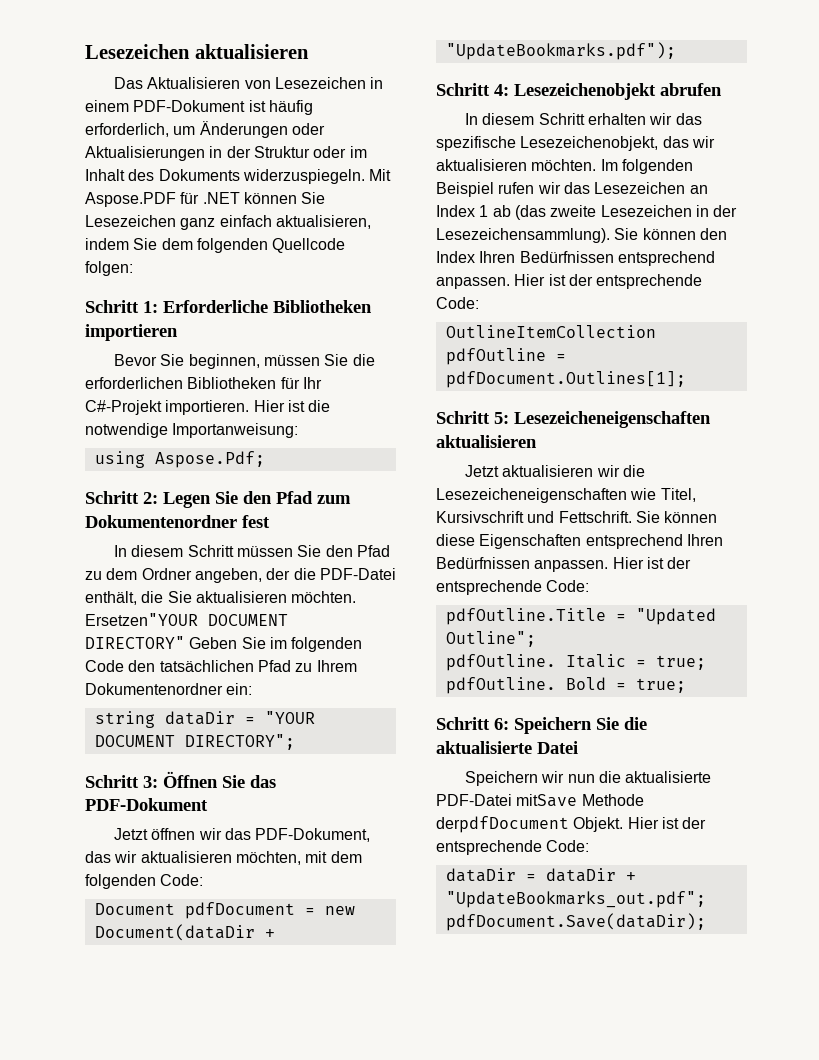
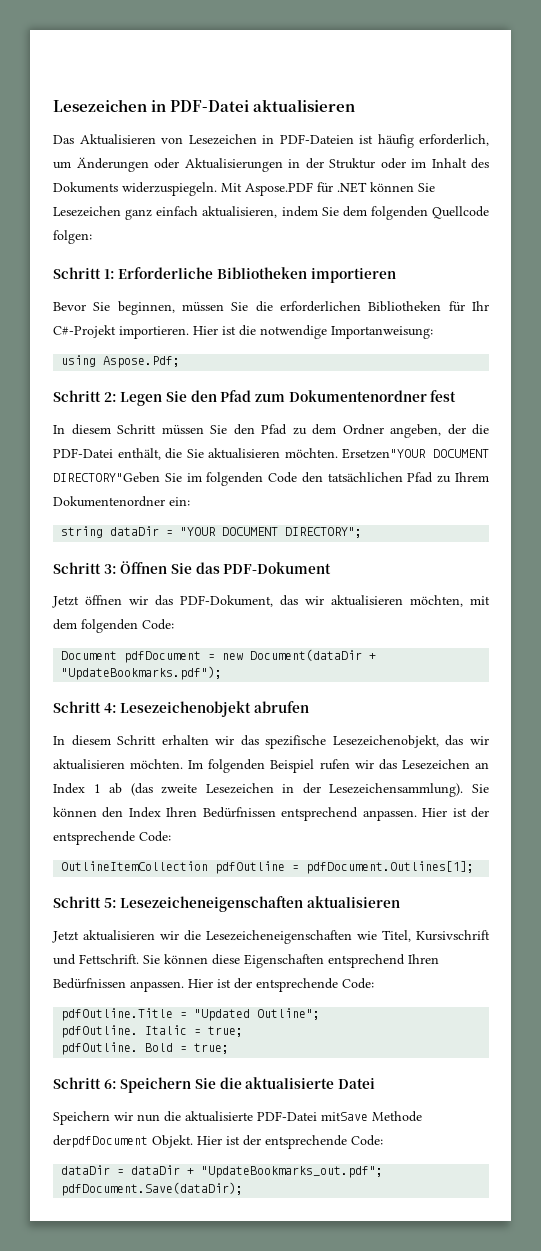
[85,44,190,59] Lesezeichen -> [53,99,250,112] Lesezeichen in PDF-Datei
[85,100,246,112] einem PDF-Dokument -> [279,134,354,144] PDF-Dateien
[85,636,238,649] DIRECTORY" Geben -> [53,472,160,483] DIRECTORY"Geben

